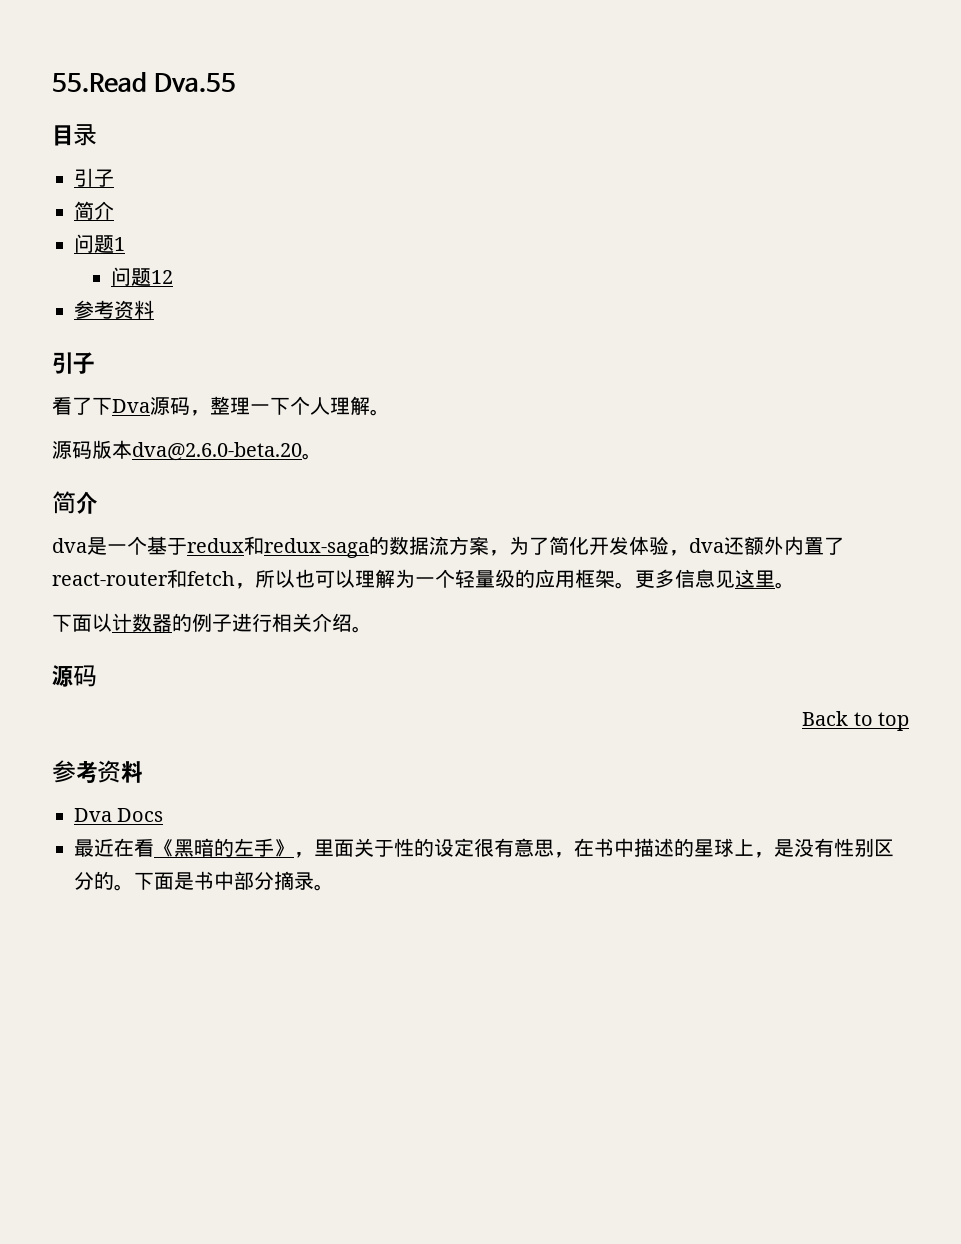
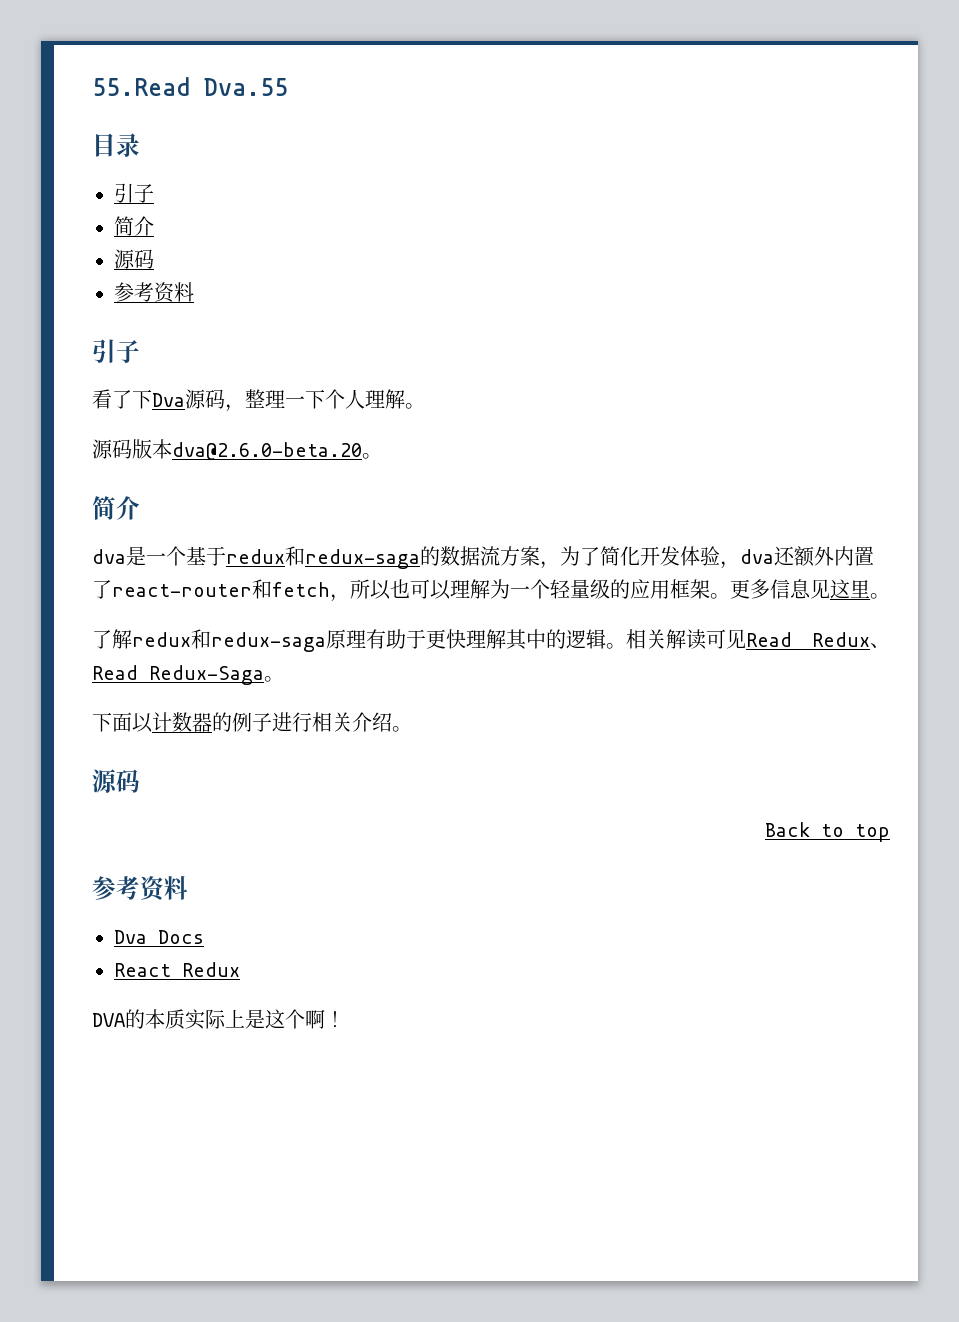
[74,234,125,253] [110,267,173,286] 问题1 // 问题12 -> [114,249,154,269] 源码
(795, 585) none -> [92,629,890,652] [92,665,284,685] // 了解redux和redux-saga原理有助于更快理解其中的逻辑。相关解读可见Read Redux、Read Redux-Saga。
[74,838,894,858] [74,871,334,891] 最近在看《黑暗的左手》，里面关于性的设定很有意思，在书中描述的星球上，是没有性别区分的。下面是书中部分摘录。 -> [114,962,240,977] [92,1009,345,1030] React Redux // DVA的本质实际上是这个啊！

